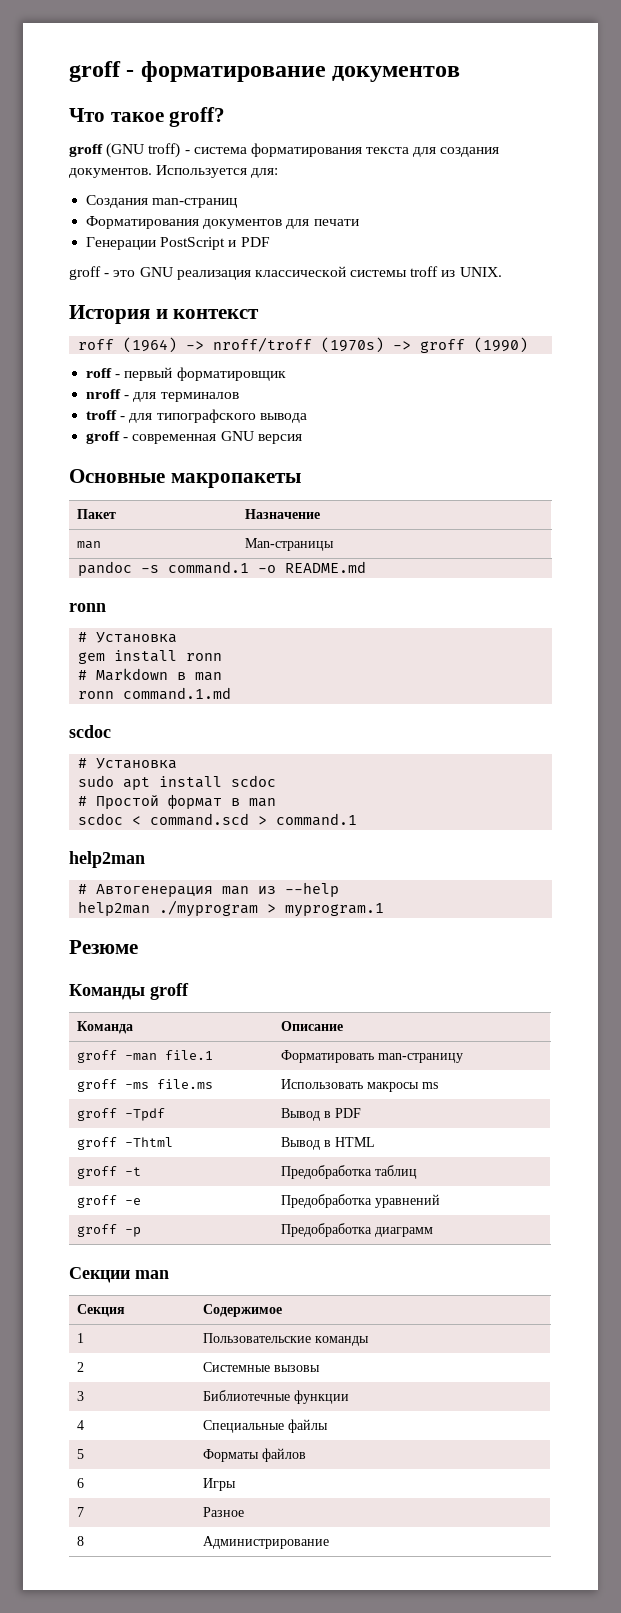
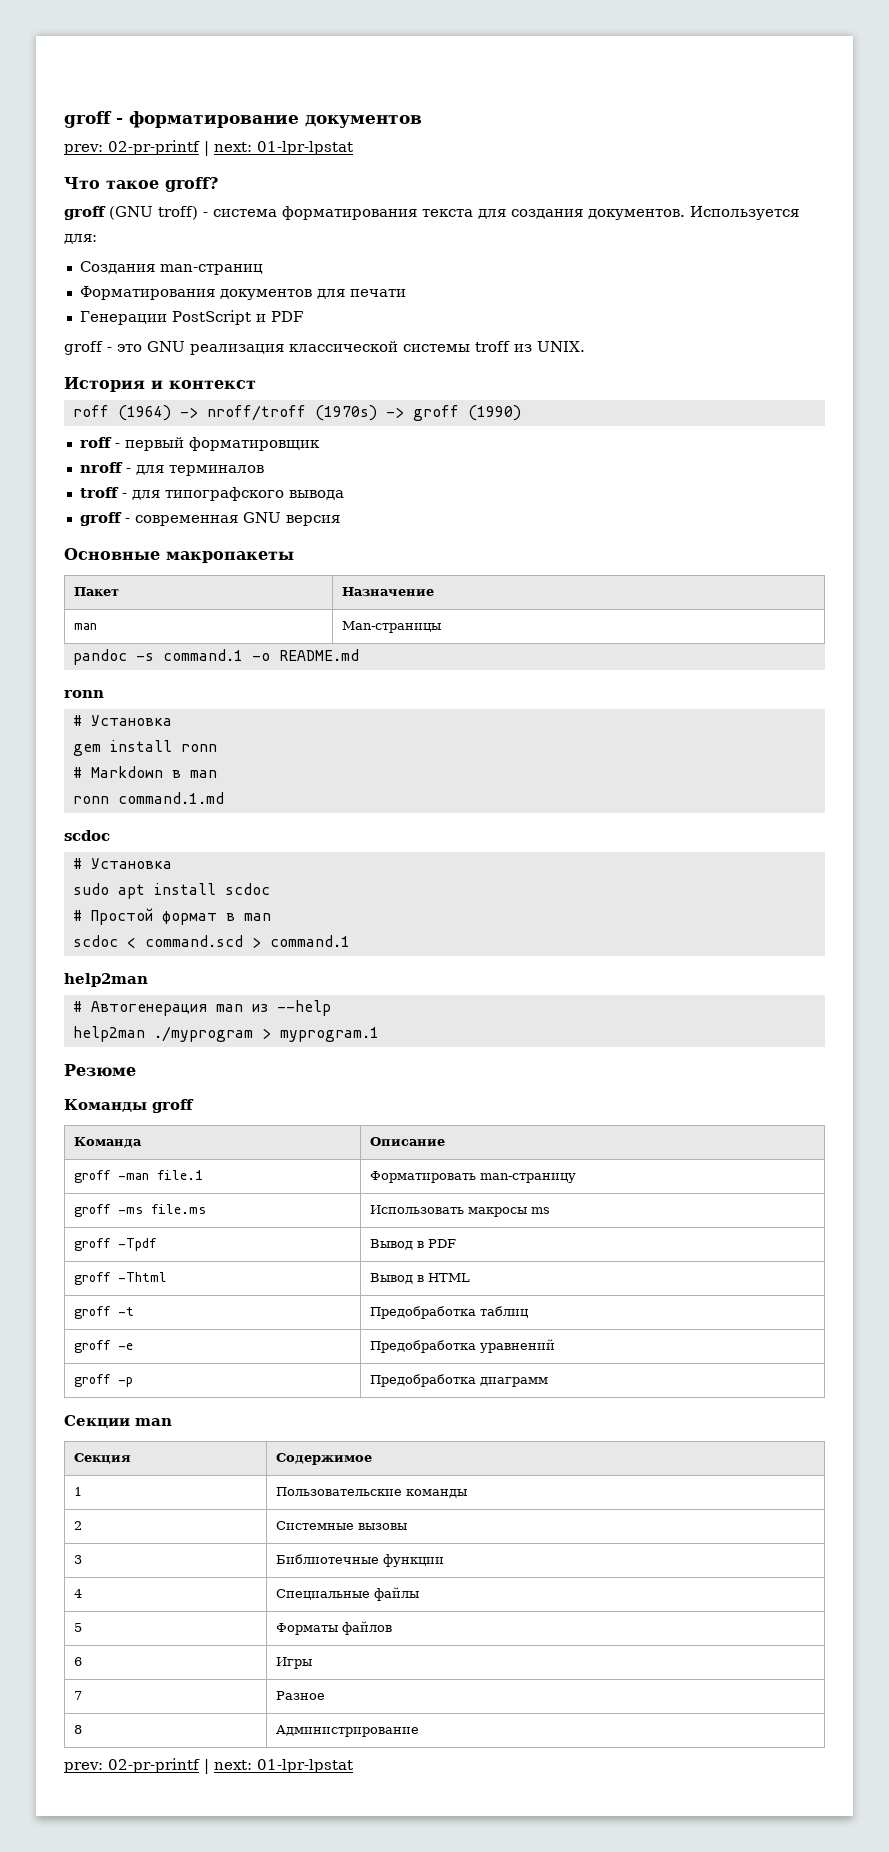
(461, 74) none -> [64,140,353,156] // prev: 02-pr-printf | next: 01-lpr-lpstat
(330, 1542) none -> [64,1758,353,1774] // prev: 02-pr-printf | next: 01-lpr-lpstat

